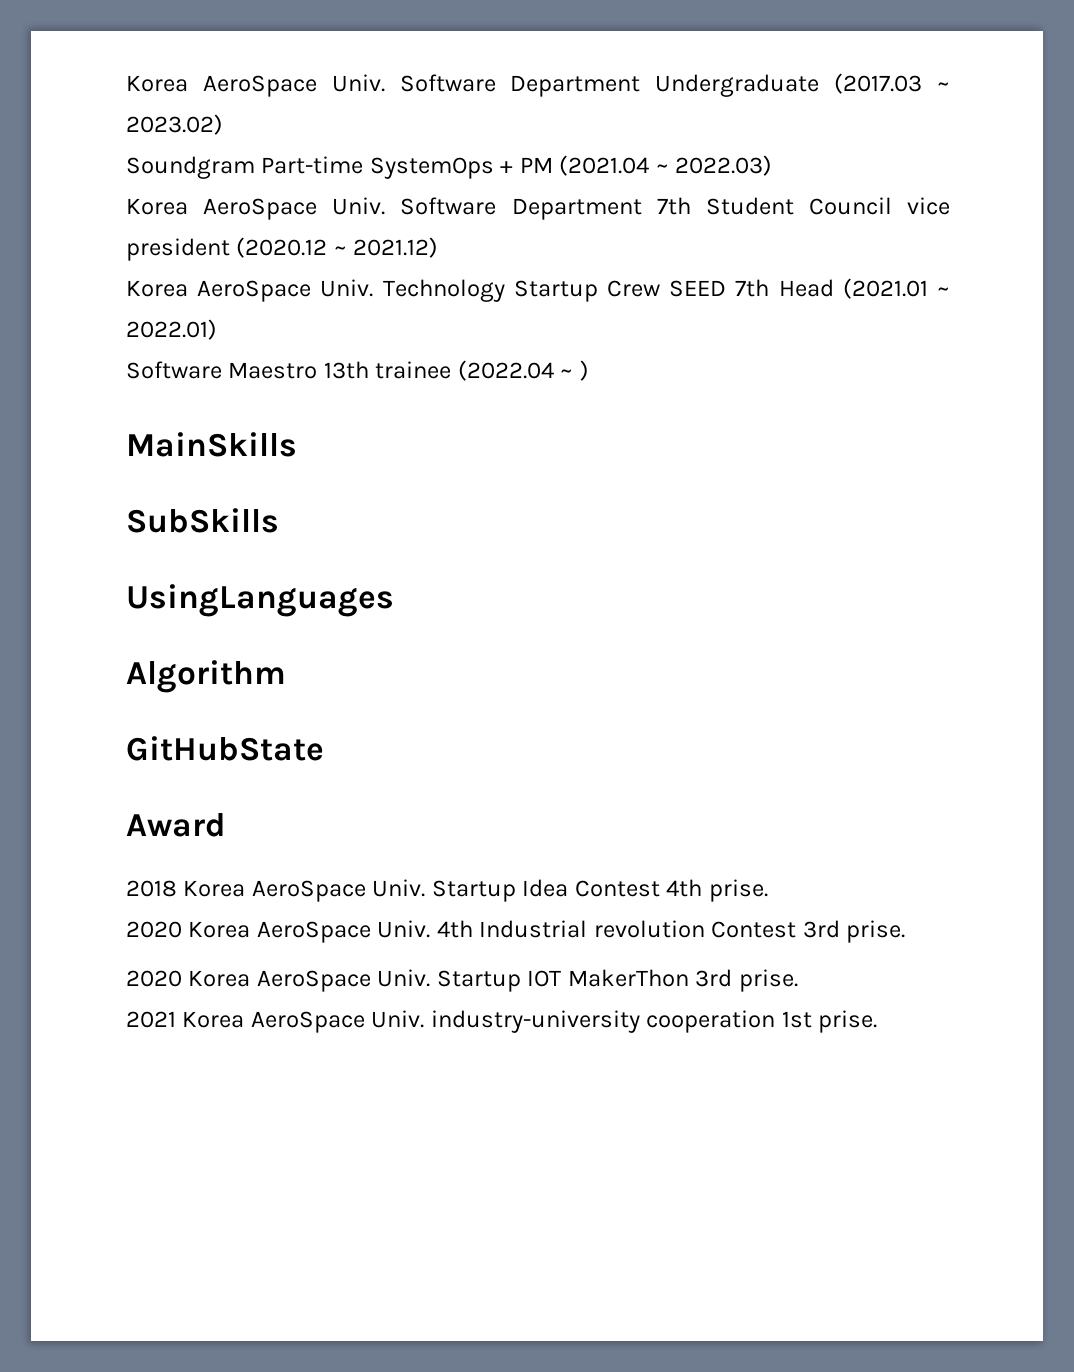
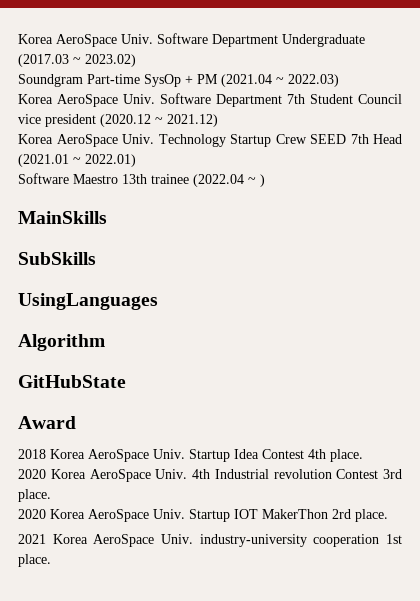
[369,157,494,179] SystemOps -> [144,74,181,87] SysOp
[708,879,768,902] prise. -> [330,449,363,462] place.
[846,920,906,943] prise. -> [18,489,51,502] place.
[695,969,798,992] 3rd prise. -> [332,509,388,522] 2rd place.
[818,1010,878,1033] prise. -> [18,554,51,567] place.

